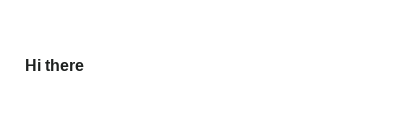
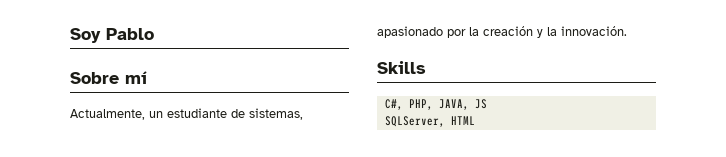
[25,59,85,71] Hi there -> [70,28,154,43] [70,71,147,84] [70,108,303,120] [377,26,627,38] [377,61,426,74] [384,99,487,110] [384,116,475,127] Soy Pablo // Sobre mí // Actualmente, un estudiante de sistemas, apasionado por la creación y la innovación. // Skills // C#, PHP, JAVA, JS // SQLServer, HTML

